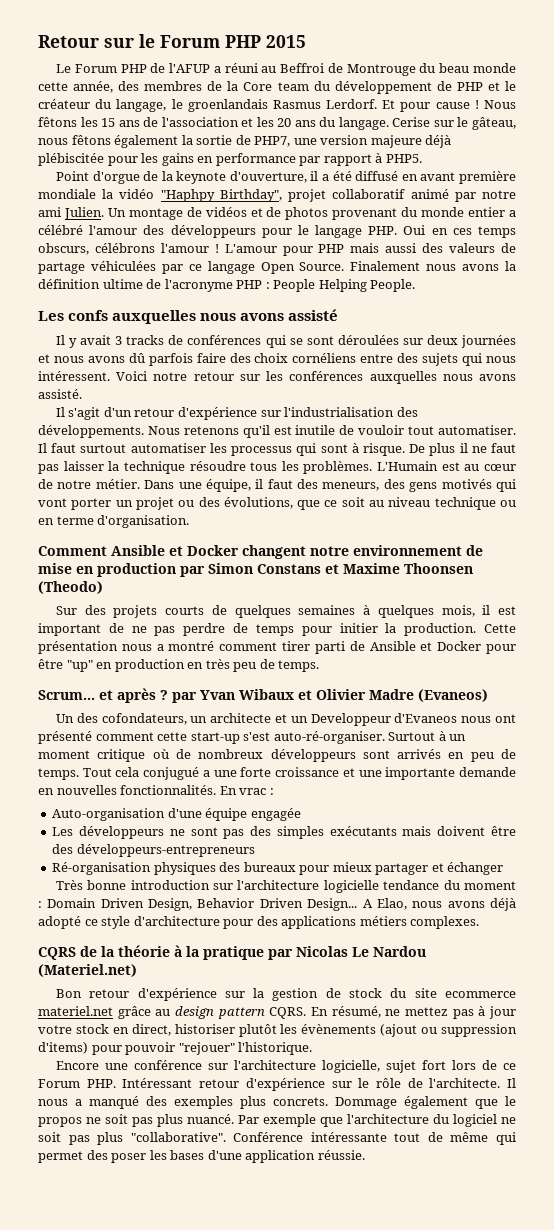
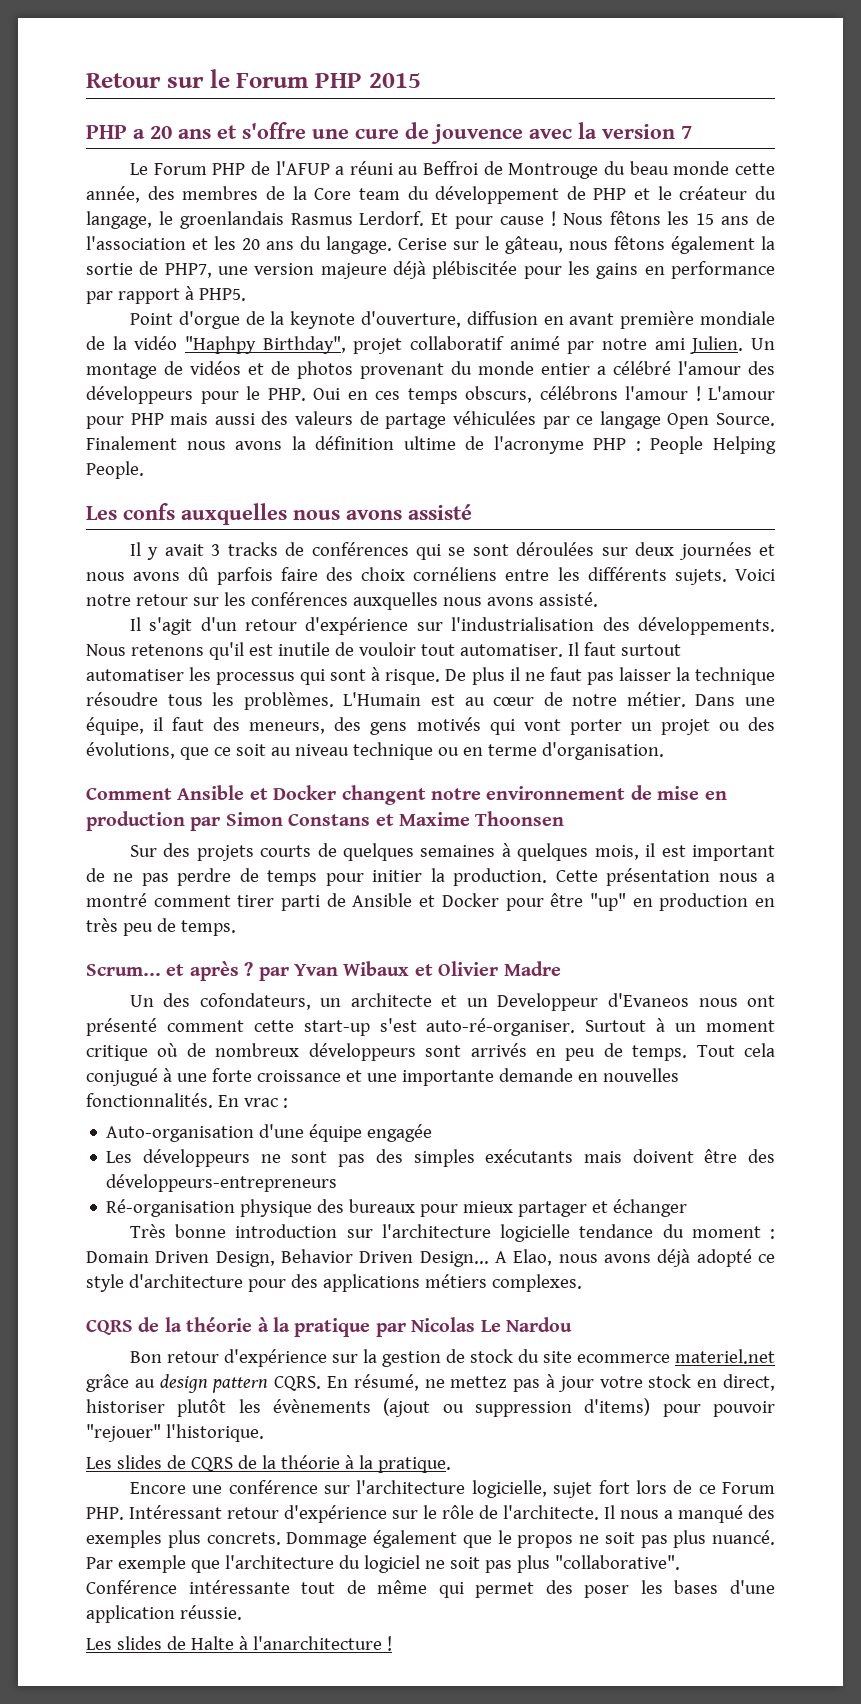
(306, 41) none -> [86,122,692,144] // PHP a 20 ans et s'offre une cure de jouvence avec la version 7
[310,171,399,181] il a été diffusé -> [466,311,538,325] diffusion
(96, 194) none -> [86,336,105,350] de
[315,225,363,238] langage -> (260, 393) none
[397,353,516,366] [38,371,110,381] des sujets qui nous intéressent. -> [557,567,727,585] les différents sujets.
[38,581,103,594] (Theodo) -> (565, 818) none
[418,689,488,702] (Evaneos) -> (561, 968) none
[202,770,210,777] a -> [162,1068,172,1082] à
[153,862,216,875] physiques -> [240,1199,313,1217] physique
[38,964,137,977] (Materiel.net) -> (572, 1324) none
(313, 1048) none -> [86,1455,451,1473] // Les slides de CQRS de la théorie à la pratique.
(365, 1155) none -> [86,1636,392,1651] // Les slides de Halte à l'anarchitecture !

